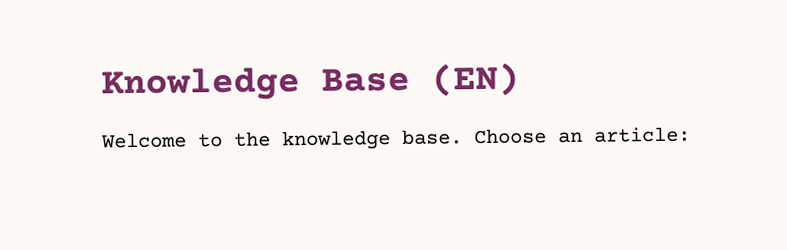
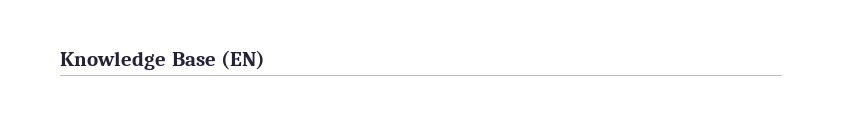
[101,126,691,151] // Welcome to the knowledge base. Choose an article: -> (266, 60) none

